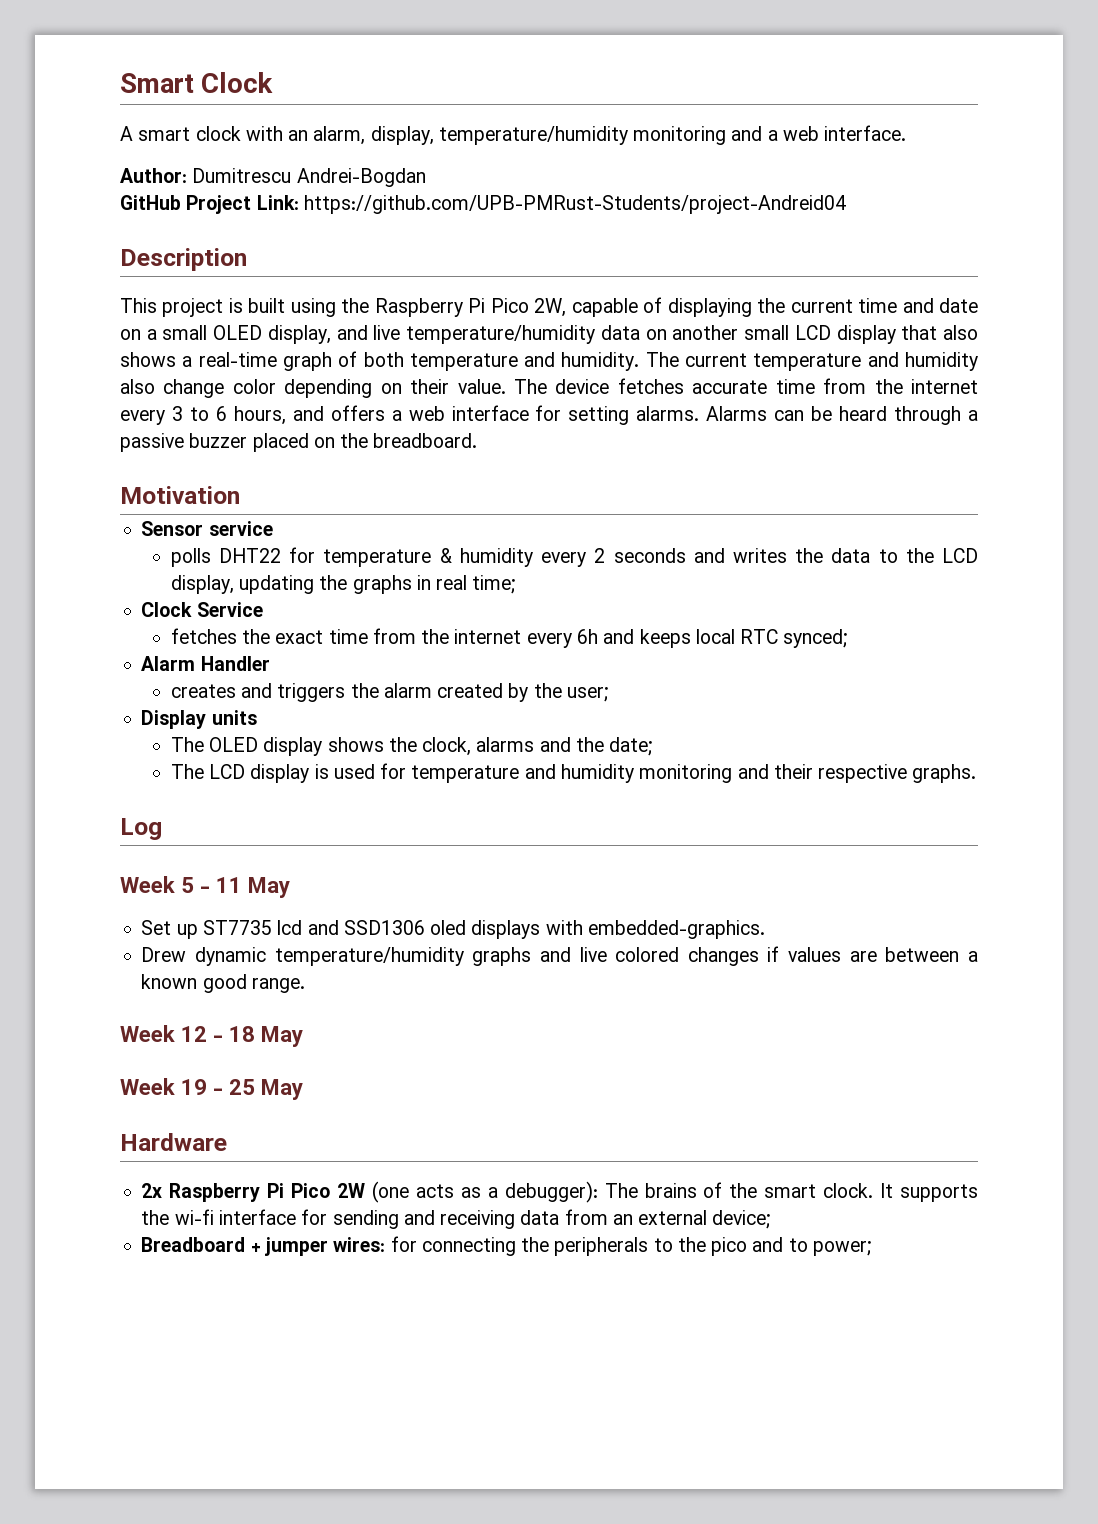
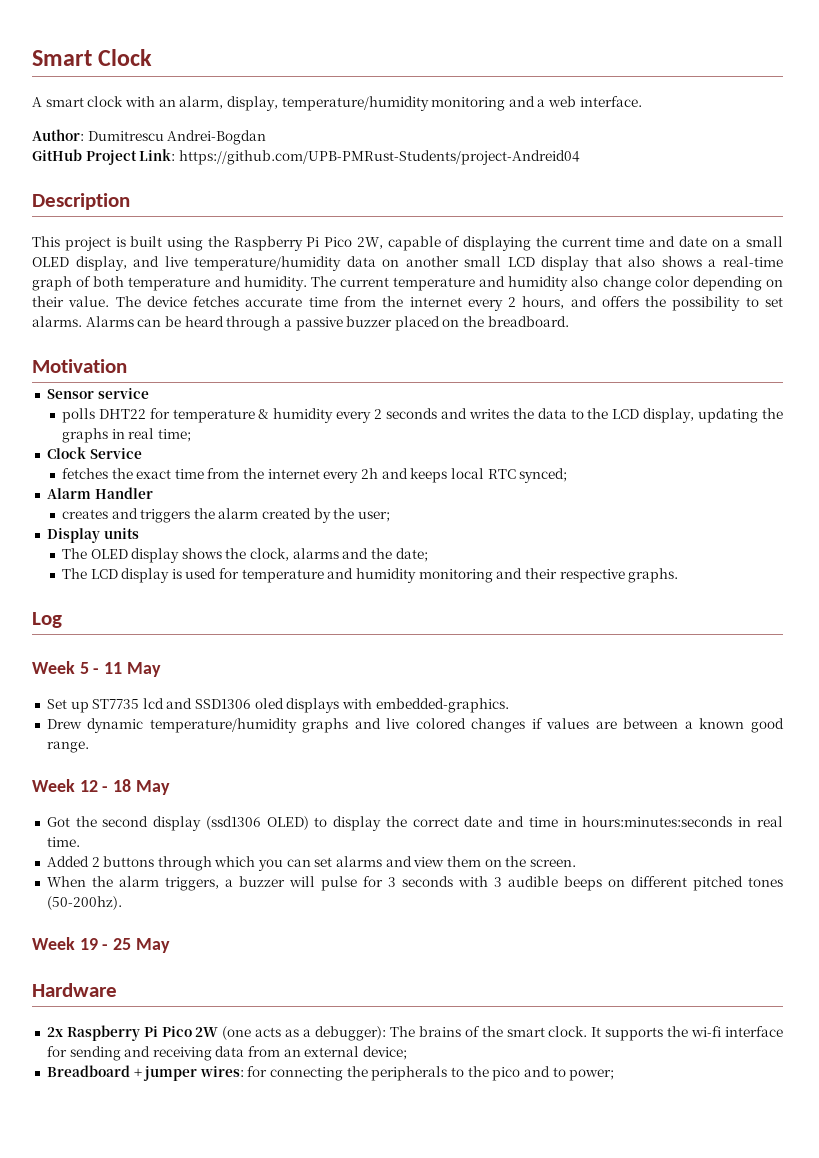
[171,405,630,425] 3 to 6 hours, and offers a web interface for setting -> [508,296,784,311] 2 hours, and offers the possibility to set
[576,629,598,644] 6h -> [361,468,379,479] 2h
(303, 1036) none -> [46,816,783,831] [46,837,80,847] [46,856,576,871] [46,876,783,891] [46,896,122,910] // Got the second display (ssd1306 OLED) to display the correct date and time in hours:minutes:seconds in real time. // Added 2 buttons through which you can set alarms and view them on the screen. // When the alarm triggers, a buzzer will pulse for 3 seconds with 3 audible beeps on different pitched tones (50-200hz).

